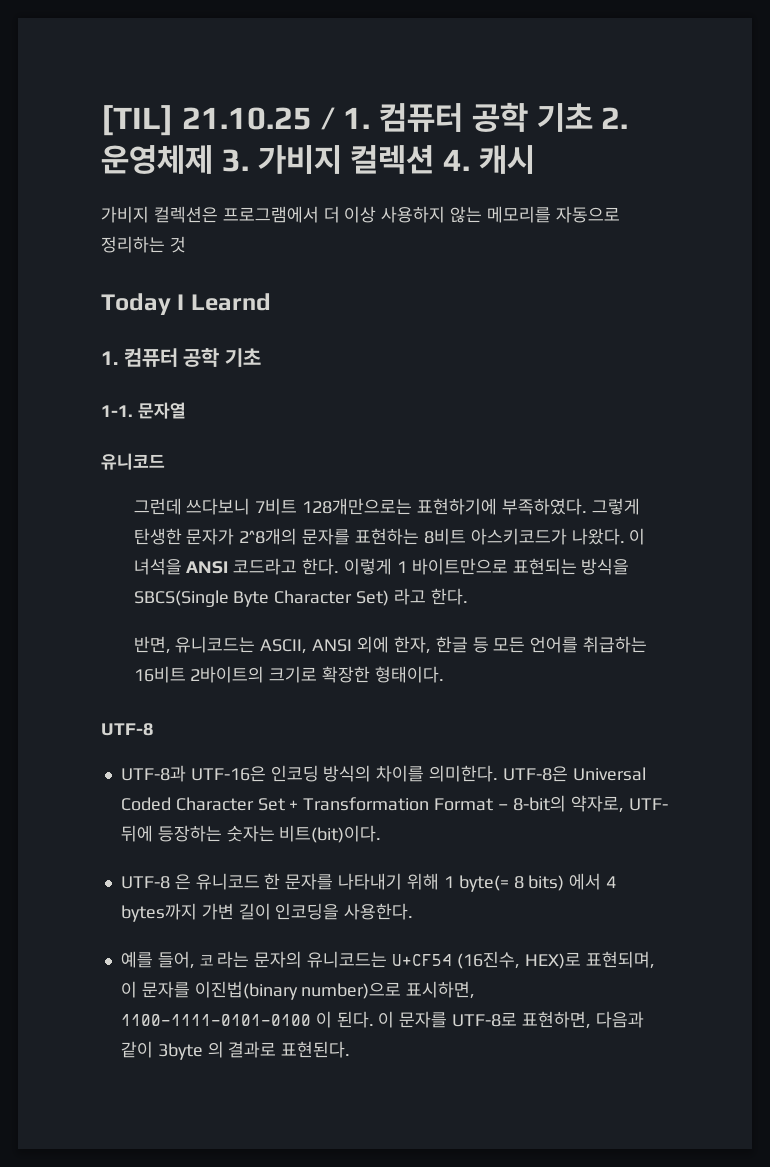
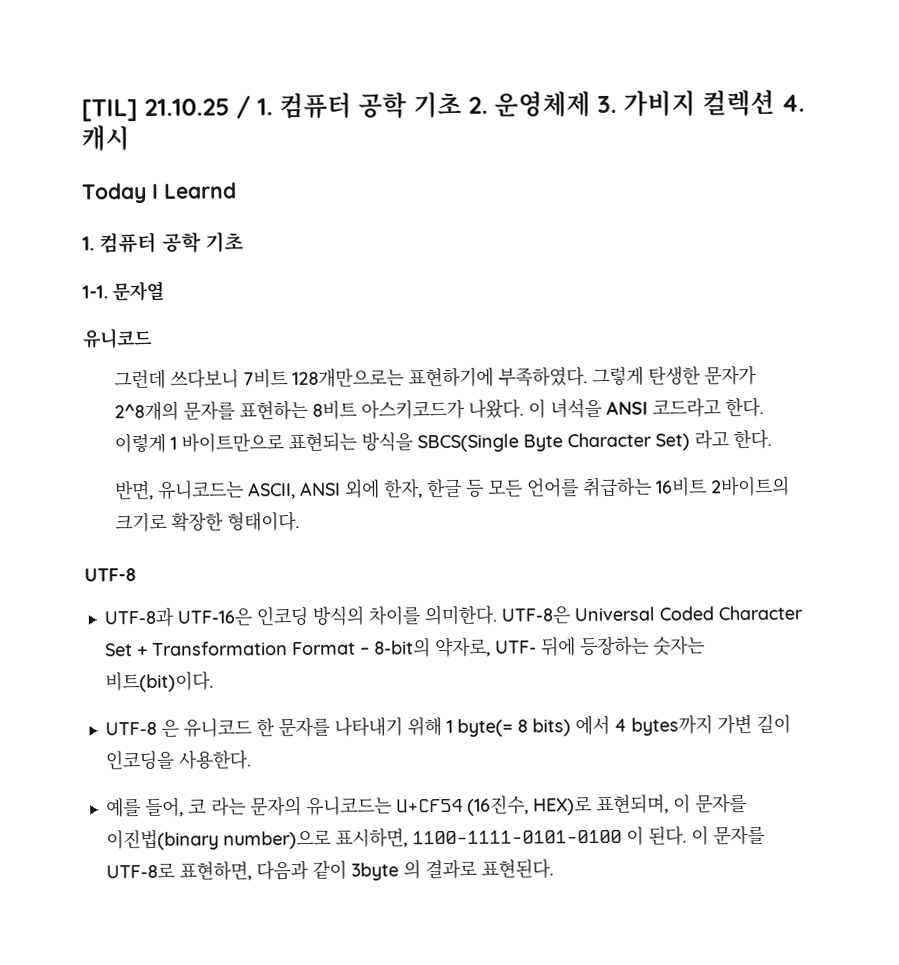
[101,206,620,223] [101,236,186,253] // 가비지 컬렉션은 프로그램에서 더 이상 사용하지 않는 메모리를 자동으로 정리하는 것 -> (130, 138) none

